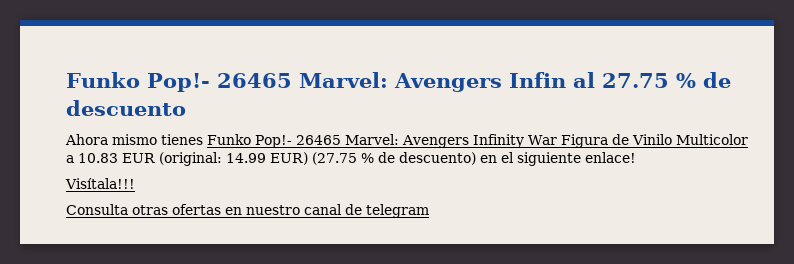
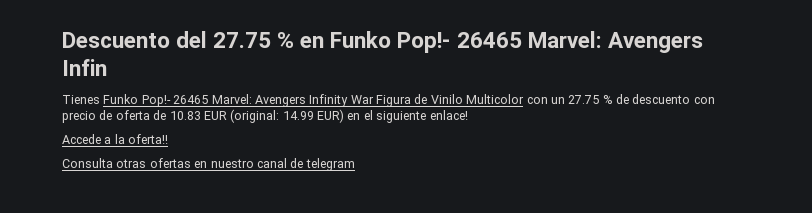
(66, 80) none -> [62,31,325,48] Descuento del 27.75 % en
[572,72,731,88] [66,100,186,116] [65,134,203,145] al 27.75 % de descuento // Ahora mismo tienes -> [62,95,100,104] // Tienes
[66,155,74,163] a -> [526,94,715,104] [62,110,167,123] con un 27.75 % de descuento con precio de oferta de
[312,152,476,165] (27.75 % de descuento) -> (344, 116) none
[65,178,135,189] Visítala!!! -> [62,134,169,144] Accede a la oferta!!

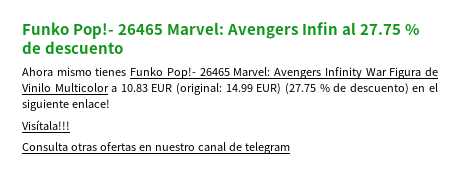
[62,31,325,48] Descuento del 27.75 % en -> (22, 28) none
[62,95,100,104] // Tienes -> [342,22,420,35] [22,41,124,54] [22,67,127,76] al 27.75 % de descuento // Ahora mismo tienes
[526,94,715,104] [62,110,167,123] con un 27.75 % de descuento con precio de oferta de -> [111,86,118,92] a
(344, 116) none -> [284,83,409,95] (27.75 % de descuento)
[62,134,169,144] Accede a la oferta!! -> [22,120,70,130] Visítala!!!

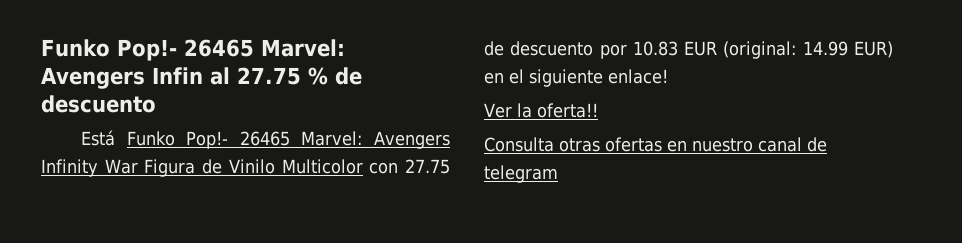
[22,67,127,76] Ahora mismo tienes -> [80,130,115,146] Está
[111,86,118,92] a -> [369,159,450,174] [484,41,627,59] con 27.75 de descuento por
[284,83,409,95] (27.75 % de descuento) -> (893, 49) none
[22,120,70,130] Visítala!!! -> [484,103,598,118] Ver la oferta!!

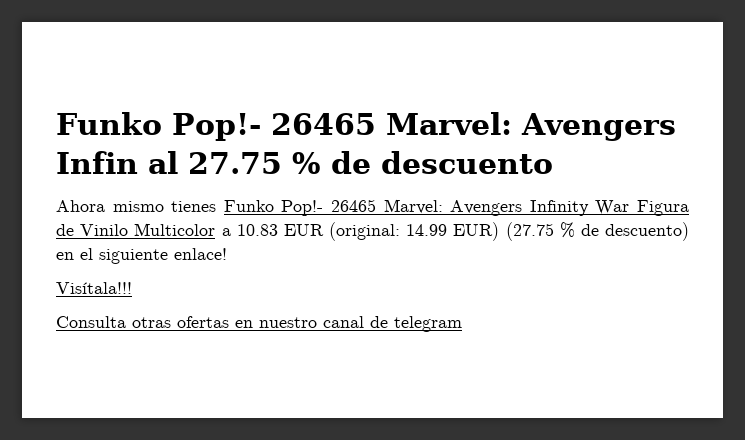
[80,130,115,146] Está -> [56,200,217,212] Ahora mismo tienes
[369,159,450,174] [484,41,627,59] con 27.75 de descuento por -> [221,228,231,236] a
(893, 49) none -> [505,222,689,241] (27.75 % de descuento)
[484,103,598,118] Ver la oferta!! -> [56,282,132,294] Visítala!!!

